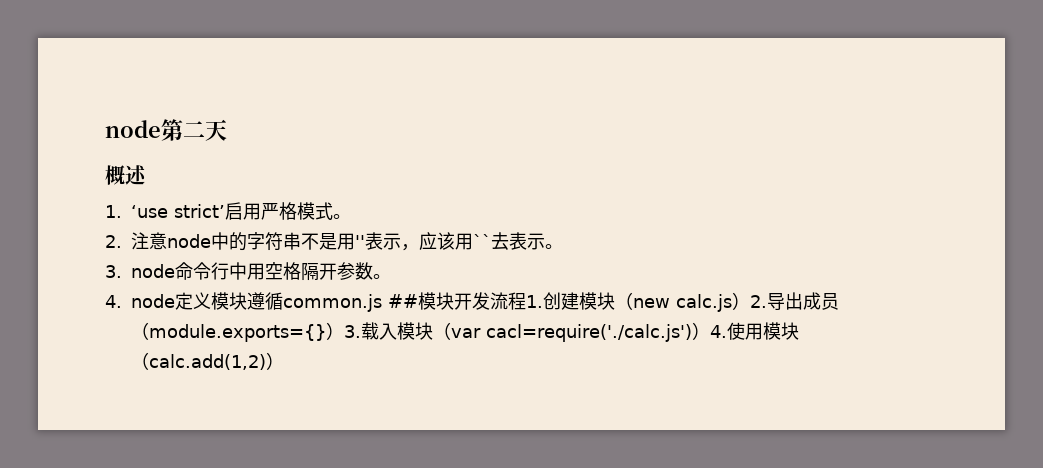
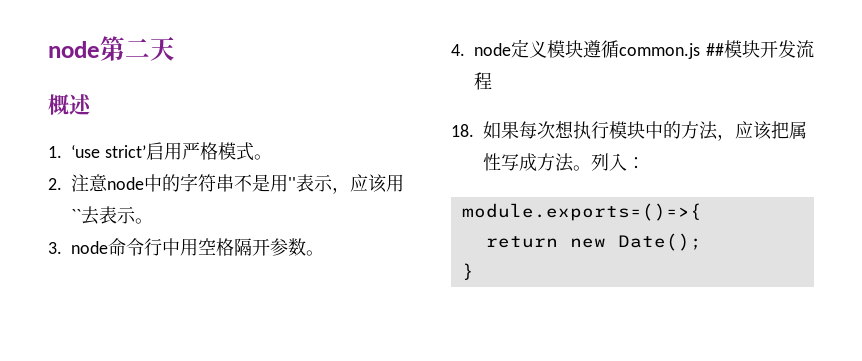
[526,292,839,312] [131,322,799,342] [131,352,284,370] 1.创建模块（new calc.js）2.导出成员（module.exports={}）3.载入模块（var cacl=require('./calc.js')）4.使用模块（calc.add(1,2)） -> [451,120,807,141] [483,153,645,172] [461,203,702,221] [485,233,702,251] [461,263,474,280] // 18.如果每次想执行模块中的方法，应该把属性写成方法。列入： // module.exports=()=>{ // return new Date(); // }

